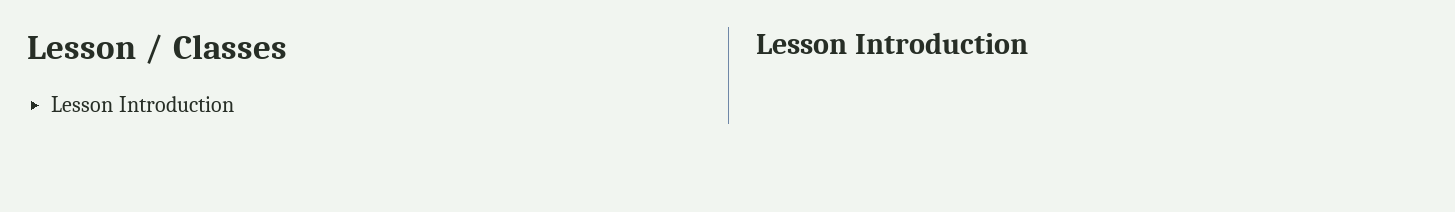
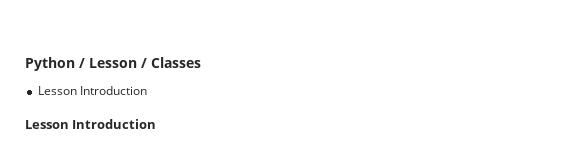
(27, 47) none -> [25,57,85,71] Python /

